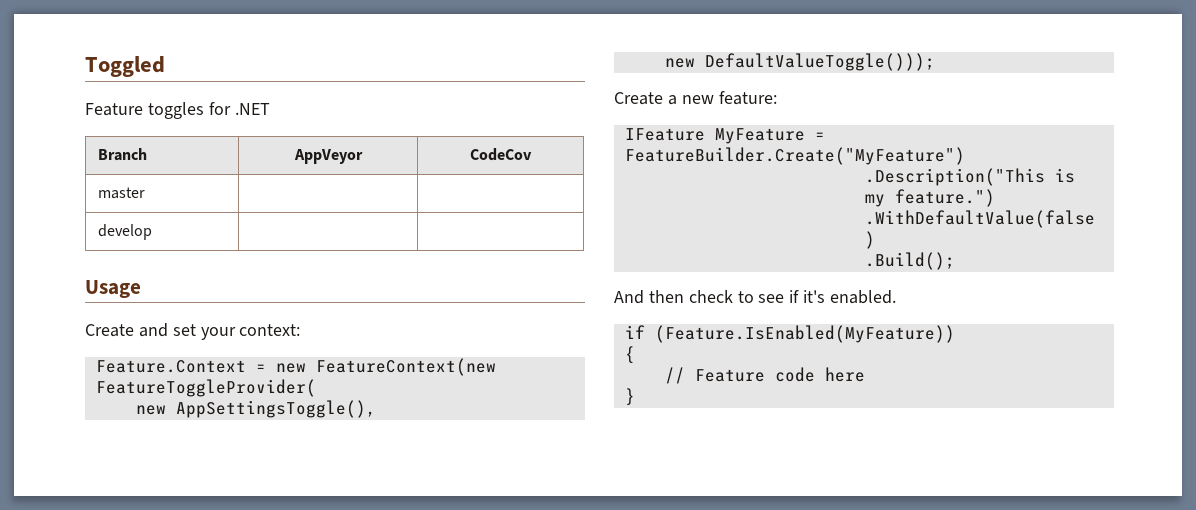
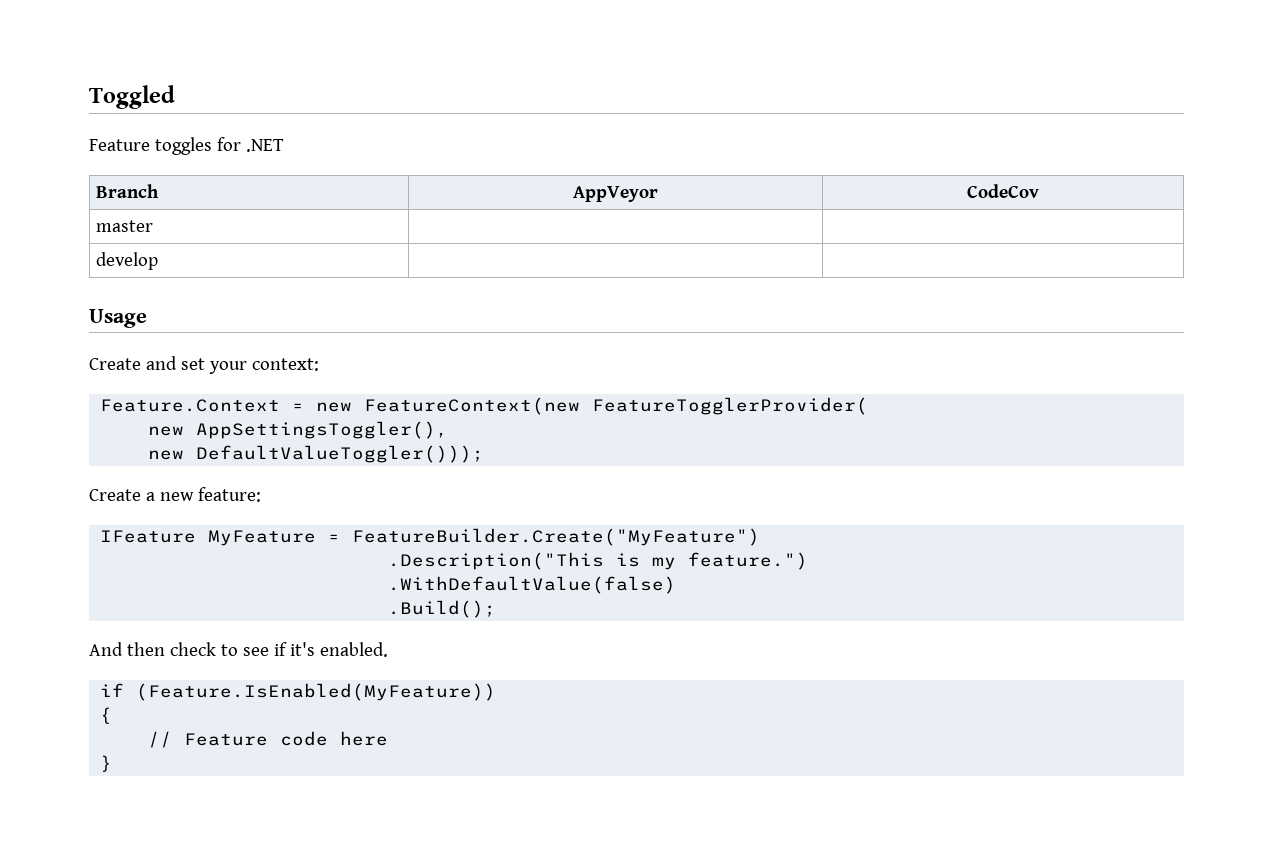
[95,379,316,397] [135,400,376,418] [664,53,935,71] FeatureToggleProvider( // new AppSettingsToggle(), // new DefaultValueToggle())); -> [592,397,869,415] [148,421,449,439] [148,445,485,463] FeatureTogglerProvider( // new AppSettingsToggler(), // new DefaultValueToggler()));

